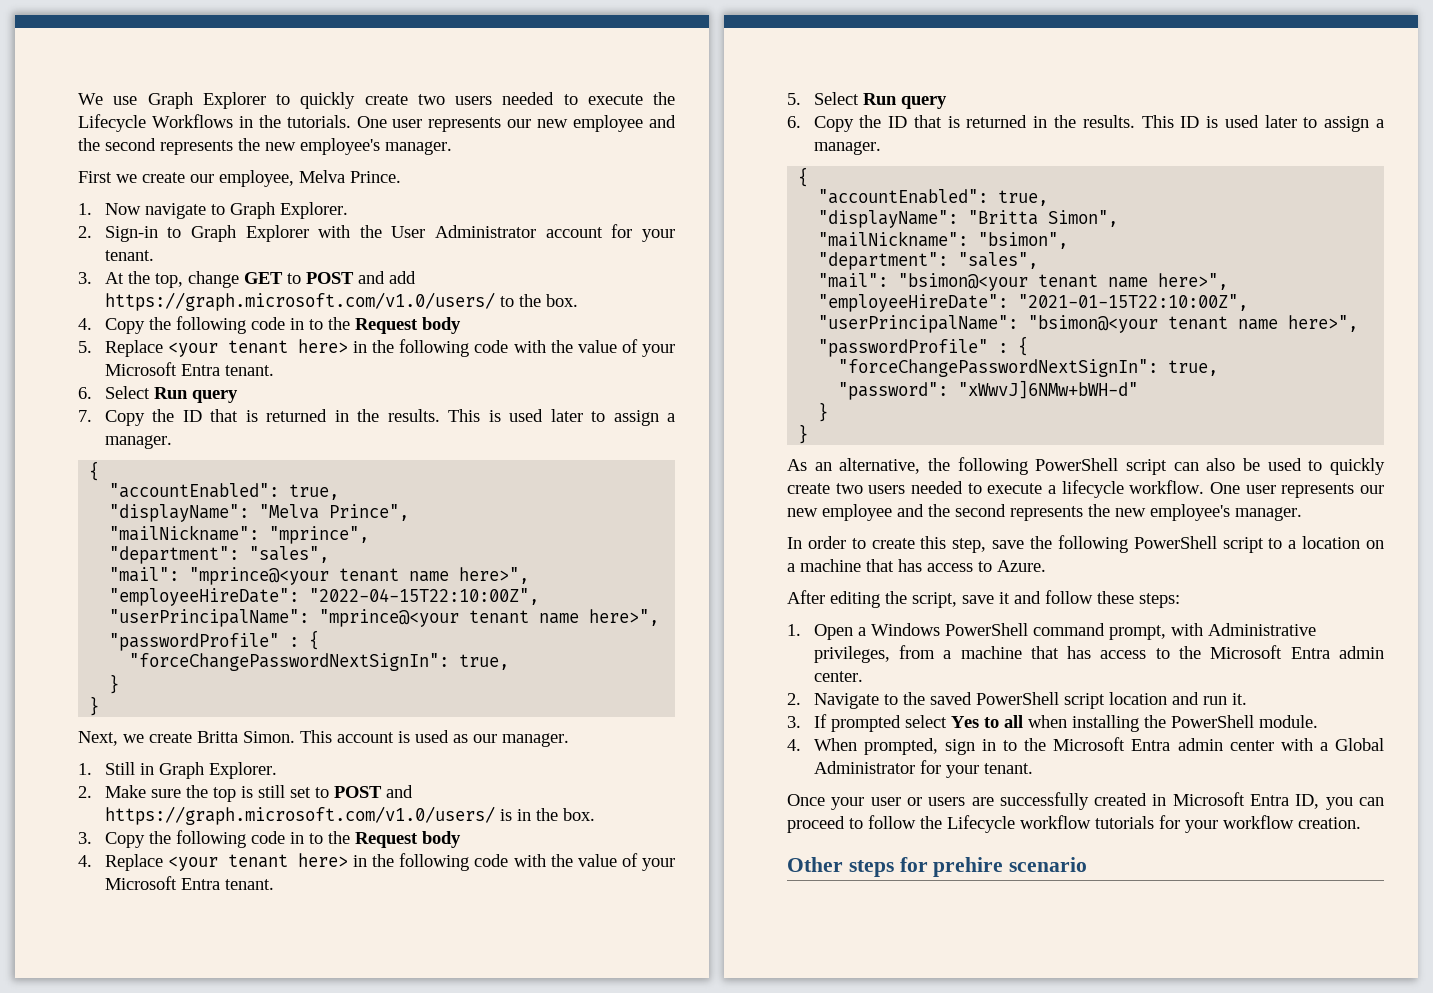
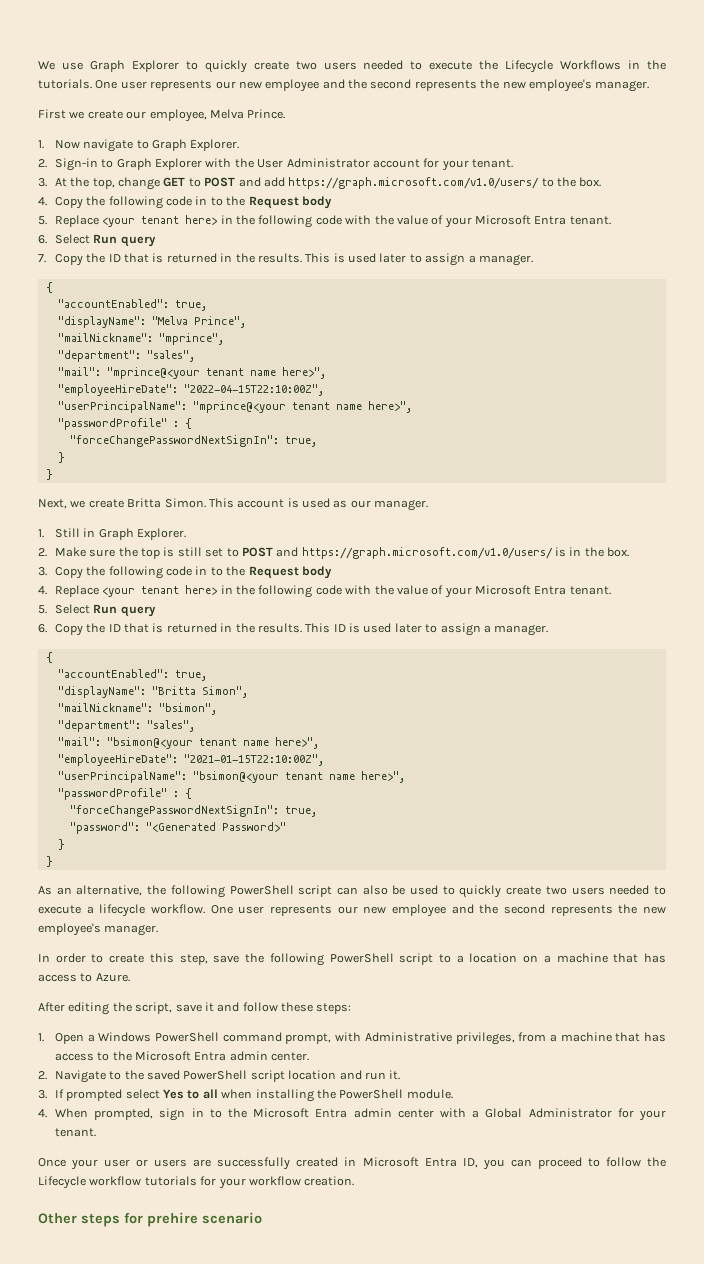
[958,380,1139,399] "xWwvJ]6NMw+bWH-d" -> [145,822,286,832] "<Generated Password>"

